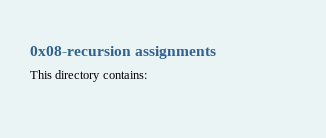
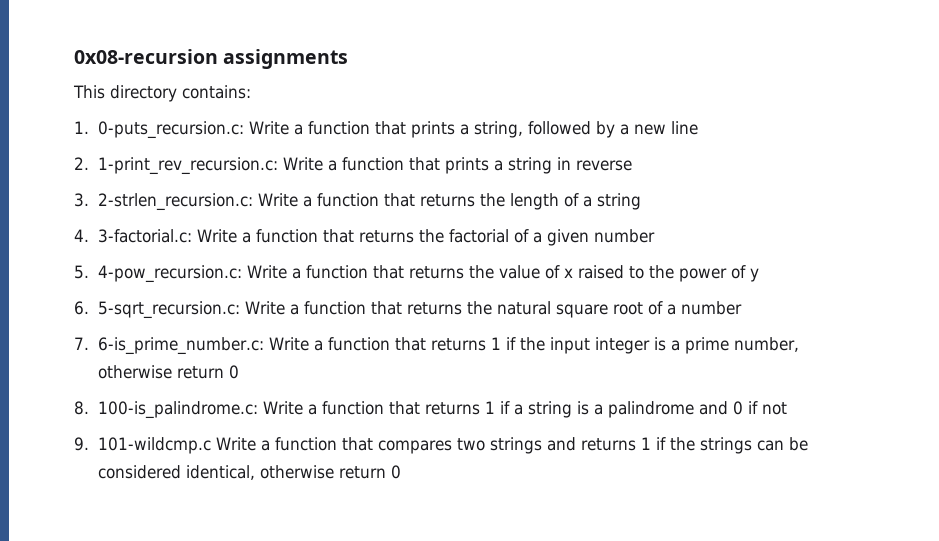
(147, 75) none -> [74,121,699,139] [74,157,633,175] [74,193,642,211] [74,229,656,246] [74,265,760,283] [74,301,743,319] [74,337,800,355] [98,365,240,379] [74,401,788,419] [74,437,809,454] [98,465,402,480] // 1. 0-puts_recursion.c: Write a function that prints a string, followed by a new line // 2. 1-print_rev_recursion.c: Write a function that prints a string in reverse // 3. 2-strlen_recursion.c: Write a function that returns the length of a string // 4. 3-factorial.c: Write a function that returns the factorial of a given number // 5. 4-pow_recursion.c: Write a function that returns the value of x raised to the power of y // 6. 5-sqrt_recursion.c: Write a function that returns the natural square root of a number // 7. 6-is_prime_number.c: Write a function that returns 1 if the input integer is a prime number, otherwise return 0 // 8. 100-is_palindrome.c: Write a function that returns 1 if a string is a palindrome and 0 if not // 9. 101-wildcmp.c Write a function that compares two strings and returns 1 if the strings can be considered identical, otherwise return 0

